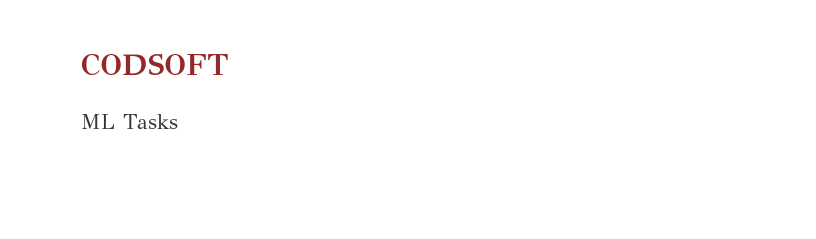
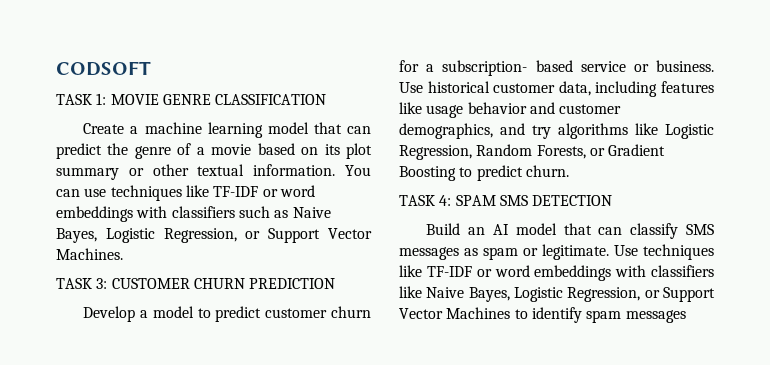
[81,114,178,129] ML Tasks -> [56,93,327,105] [83,122,371,138] [56,143,373,159] [56,164,371,180] [56,185,315,201] [56,206,331,222] [56,228,372,243] [56,248,123,260] [56,278,336,289] [83,306,371,322] [399,60,714,76] [399,81,714,97] [399,102,622,118] [399,123,714,139] [399,144,666,160] [399,165,569,181] [399,195,613,206] [426,223,714,239] [399,244,714,260] [399,265,714,281] [399,286,715,302] [399,307,686,323] TASK 1: MOVIE GENRE CLASSIFICATION // Create a machine learning model that can predict the genre of a movie based on its plot summary or other textual information. You can use techniques like TF-IDF or word embeddings with classifiers such as Naive Bayes, Logistic Regression, or Support Vector Machines. // TASK 3: CUSTOMER CHURN PREDICTION // Develop a model to predict customer churn for a subscription- based service or business. Use historical customer data, including features like usage behavior and customer demographics, and try algorithms like Logistic Regression, Random Forests, or Gradient Boosting to predict churn. // TASK 4: SPAM SMS DETECTION // Build an AI model that can classify SMS messages as spam or legitimate. Use techniques like TF-IDF or word embeddings with classifiers like Naive Bayes, Logistic Regression, or Support Vector Machines to identify spam messages

